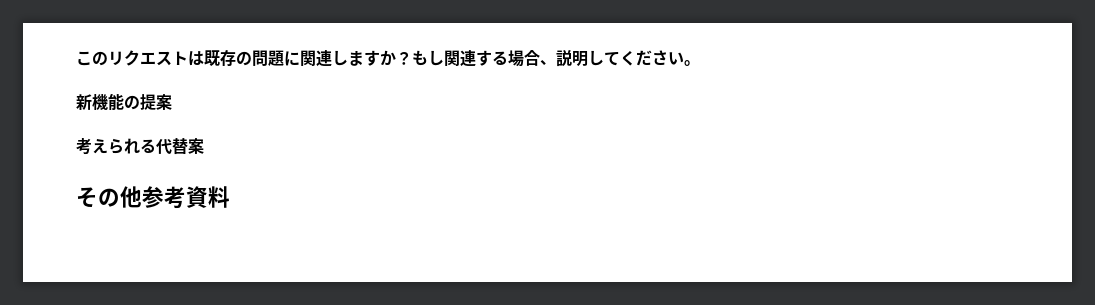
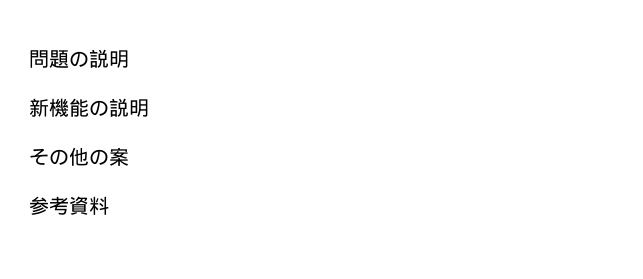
[76,49,700,67] [76,93,172,111] [76,138,204,155] このリクエストは既存の問題に関連しますか？もし関連する場合、説明してください。 // 新機能の提案 // 考えられる代替案 -> [29,49,129,68] [29,98,149,117] 問題の説明 // 新機能の説明
(142, 197) none -> [89,147,129,166] の案 //

